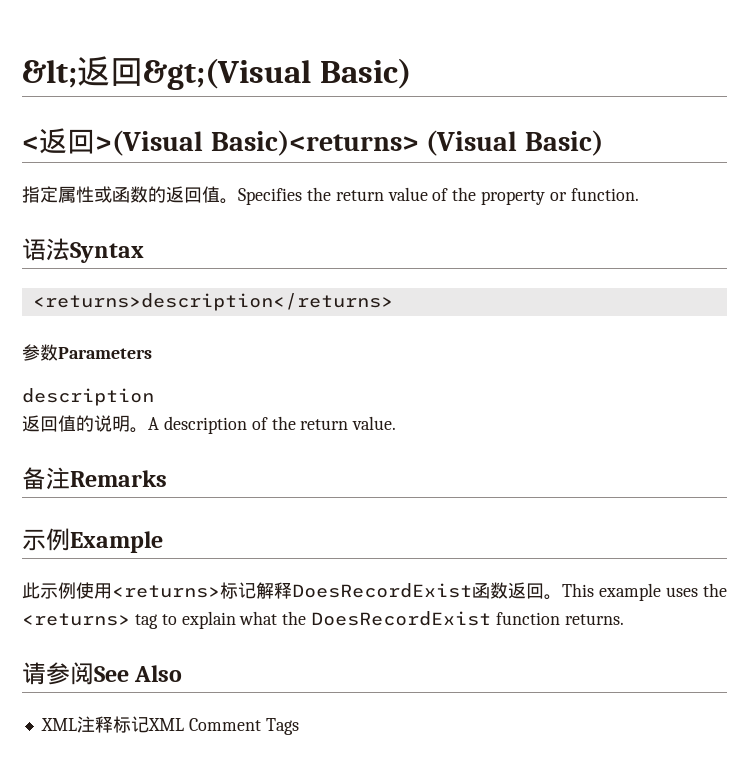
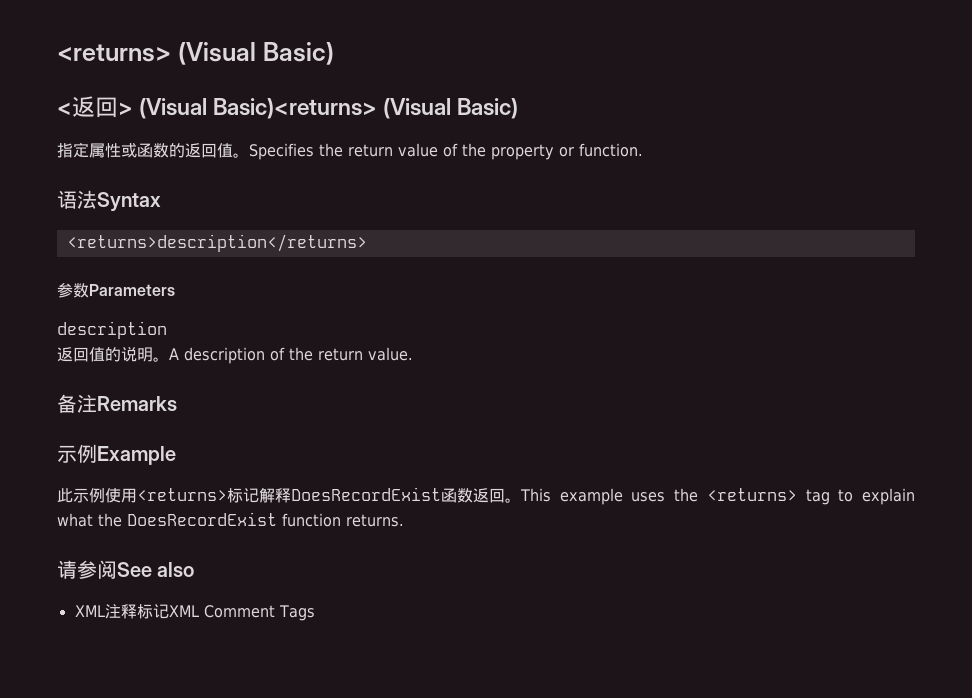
[22,56,311,90] &lt;返回&gt;(Visual -> [57,42,256,65] <returns> (Visual
[95,130,203,156] >(Visual -> [118,98,208,119] > (Visual
[134,665,183,682] Also -> [157,562,195,577] also

